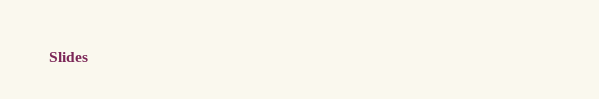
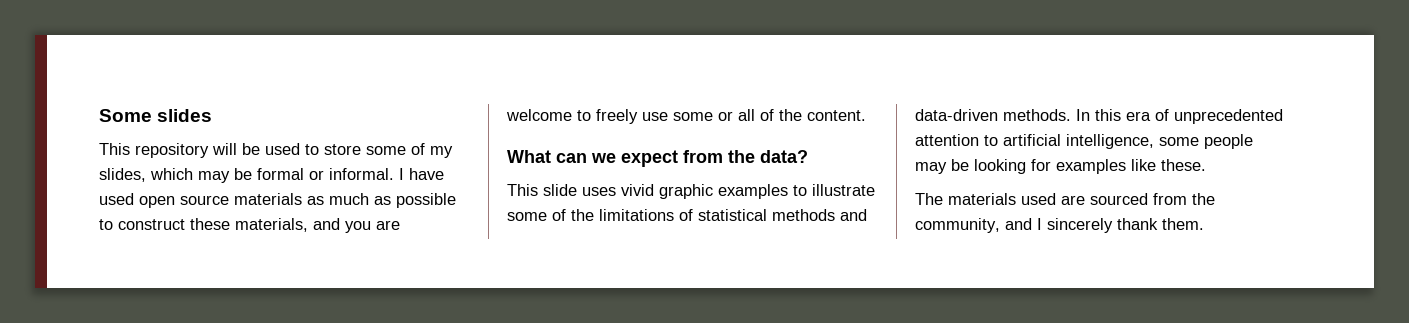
[49,52,88,62] Slides -> [99,109,213,122] [99,143,453,158] [99,168,444,183] [99,193,456,208] [99,218,400,233] [506,109,866,124] [507,150,808,167] [507,184,875,199] [507,209,867,221] [915,109,1283,124] [915,134,1253,149] [915,159,1206,174] [915,193,1215,205] [915,218,1204,233] Some slides // This repository will be used to store some of my slides, which may be formal or informal. I have used open source materials as much as possible to construct these materials, and you are welcome to freely use some or all of the content. // What can we expect from the data? // This slide uses vivid graphic examples to illustrate some of the limitations of statistical methods and data-driven methods. In this era of unprecedented attention to artificial intelligence, some people may be looking for examples like these. // The materials used are sourced from the community, and I sincerely thank them.

